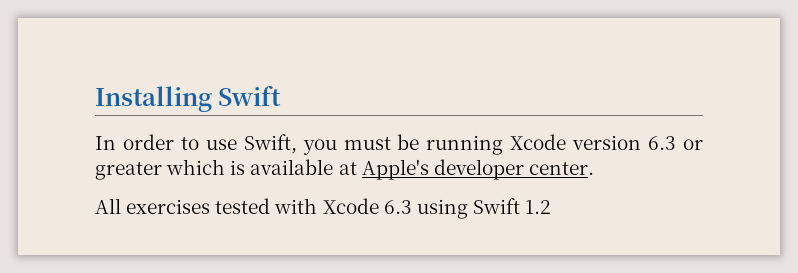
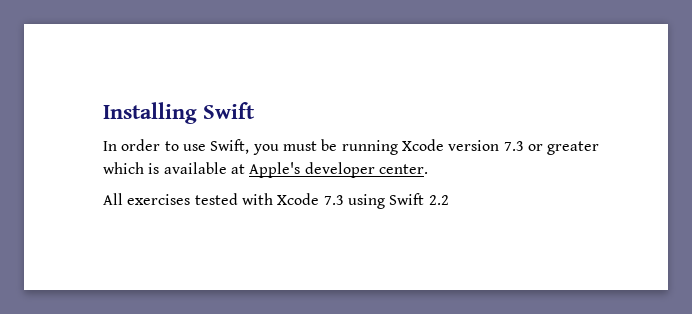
[648,136,677,150] 6.3 -> [503,141,524,151] 7.3
[383,200,412,214] 6.3 -> [323,195,344,205] 7.3
[525,200,552,214] 1.2 -> [428,195,449,205] 2.2

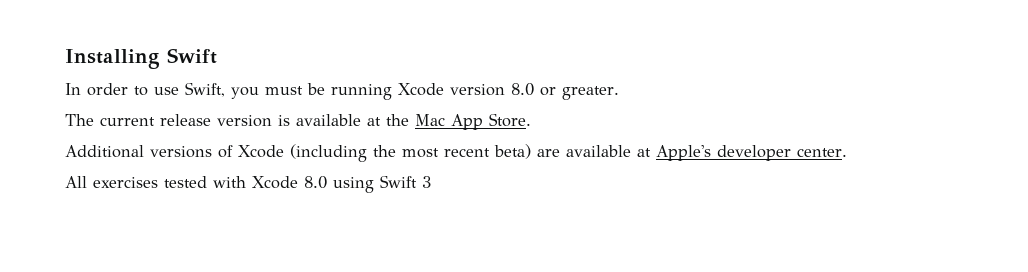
[503,141,600,155] [103,162,160,174] 7.3 or greater which is -> [511,83,619,100] [65,113,531,130] [65,144,560,162] 8.0 or greater. // The current release version is available at the Mac App Store. // Additional versions of Xcode (including the most recent beta) are
[323,195,344,205] 7.3 -> [304,176,327,189] 8.0
[428,195,449,205] 2.2 -> [422,176,431,188] 3

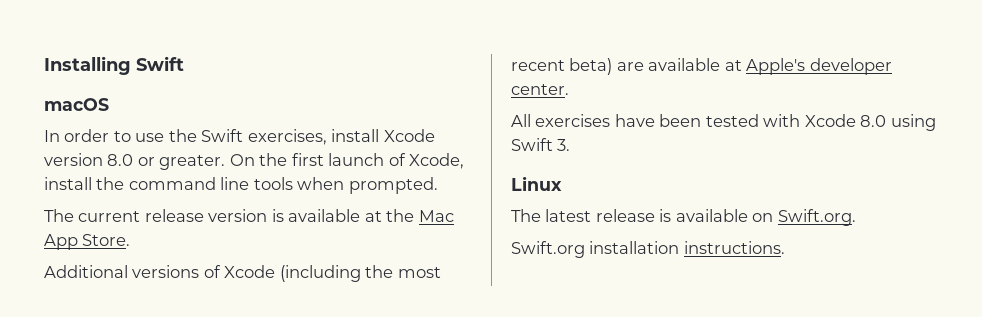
(217, 56) none -> [44,98,109,111] // macOS
[185,82,392,100] Swift, you must be running -> [168,129,380,145] the Swift exercises, install
(619, 93) none -> [229,153,465,169] [44,177,438,194] On the first launch of Xcode, install the command line tools when prompted.
(158, 182) none -> [614,114,702,127] have been
[422,176,431,188] 3 -> [557,139,571,151] [511,176,562,191] [511,209,856,226] [511,241,785,258] 3. // Linux // The latest release is available on Swift.org. // Swift.org installation instructions.

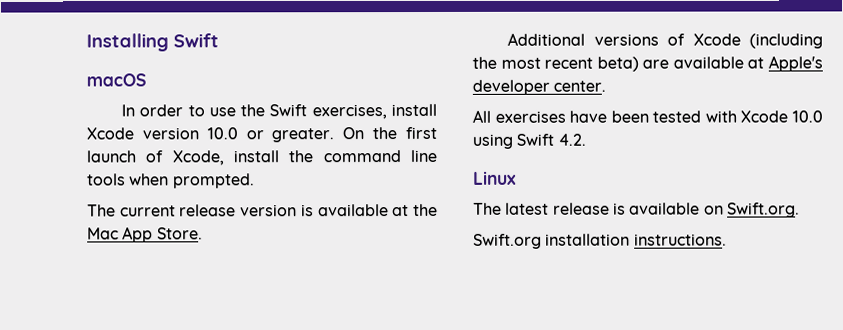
[107,154,134,166] 8.0 -> [206,127,238,140] 10.0
[860,115,887,127] 8.0 -> [792,110,823,123] 10.0
[557,139,571,151] 3. -> [557,133,586,146] 4.2.

